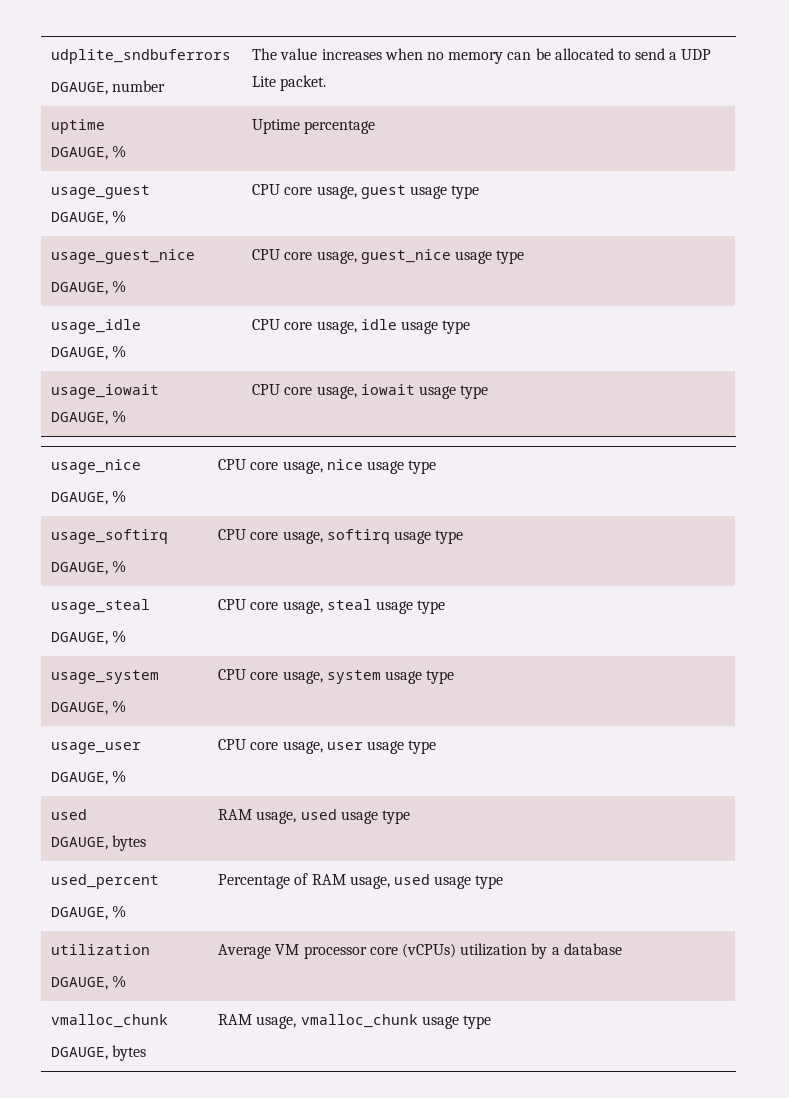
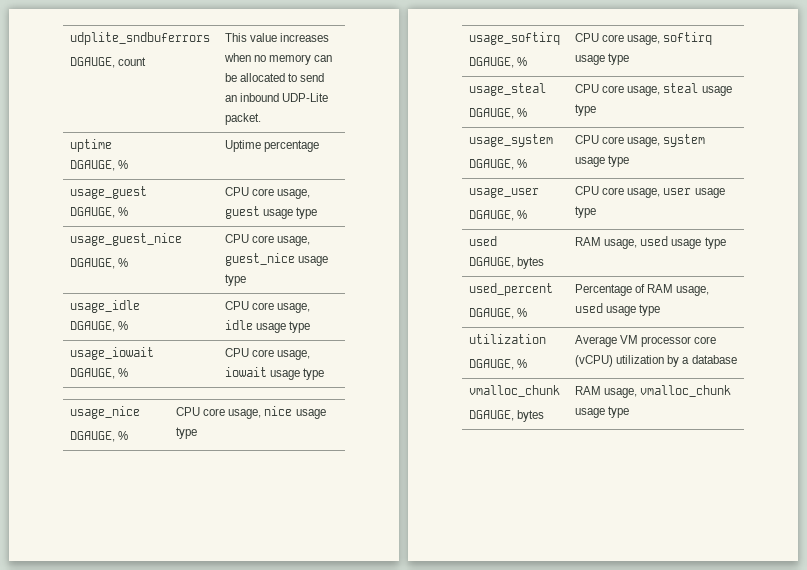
[112,80,166,92] [252,48,278,60] number | The -> [118,57,147,66] [225,33,248,42] count | This
[669,49,712,60] [252,76,277,87] a UDP Lite -> [225,93,329,102] an inbound UDP-Lite
[402,943,457,958] (vCPUs) -> [575,355,614,367] (vCPU)

